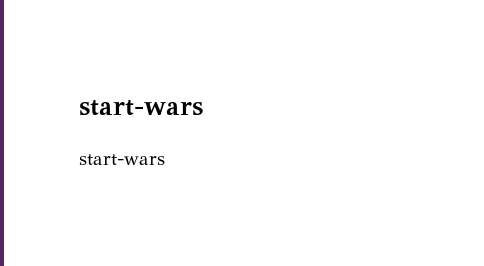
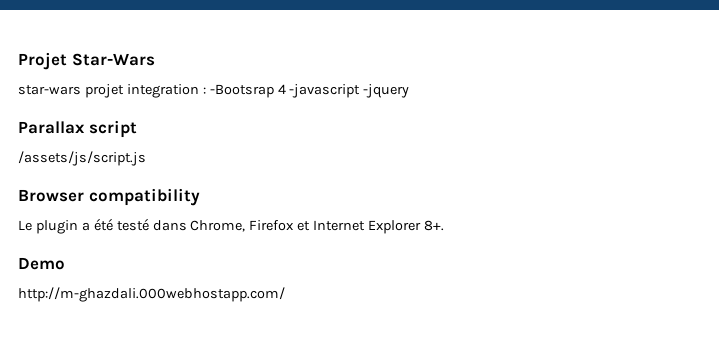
[79,100,203,116] [79,154,165,165] start-wars // start-wars -> [18,52,155,70] [18,84,410,98] [18,120,137,138] [18,151,146,166] [18,188,200,206] [18,218,445,234] [18,257,65,270] [18,287,285,302] Projet Star-Wars // star-wars projet integration : -Bootsrap 4 -javascript -jquery // Parallax script // /assets/js/script.js // Browser compatibility // Le plugin a été testé dans Chrome, Firefox et Internet Explorer 8+. // Demo // http://m-ghazdali.000webhostapp.com/

